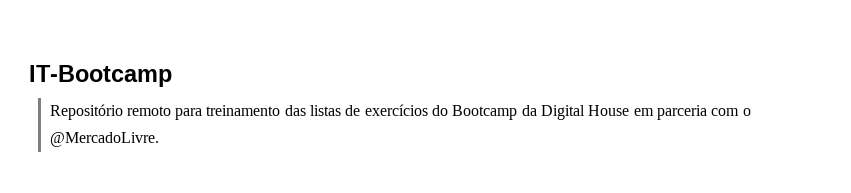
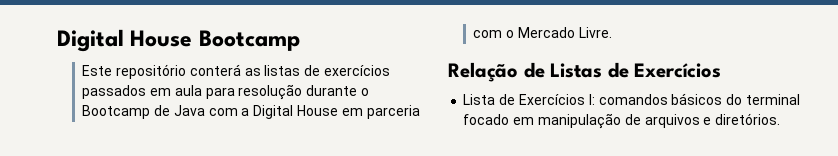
[29,65,172,87] [49,104,537,120] IT-Bootcamp // Repositório remoto para treinamento das listas de exercícios do Bootcamp da -> [57,29,300,52] [82,64,390,79] [82,84,369,100] [82,105,250,119] Digital House Bootcamp // Este repositório conterá as listas de exercícios passados em aula para resolução durante o Bootcamp de Java com a
[49,132,159,147] @MercadoLivre. -> [517,27,612,38] [448,62,722,82] [463,93,800,105] [463,113,781,129] Mercado Livre. // Relação de Listas de Exercícios // Lista de Exercícios I: comandos básicos do terminal focado em manipulação de arquivos e diretórios.

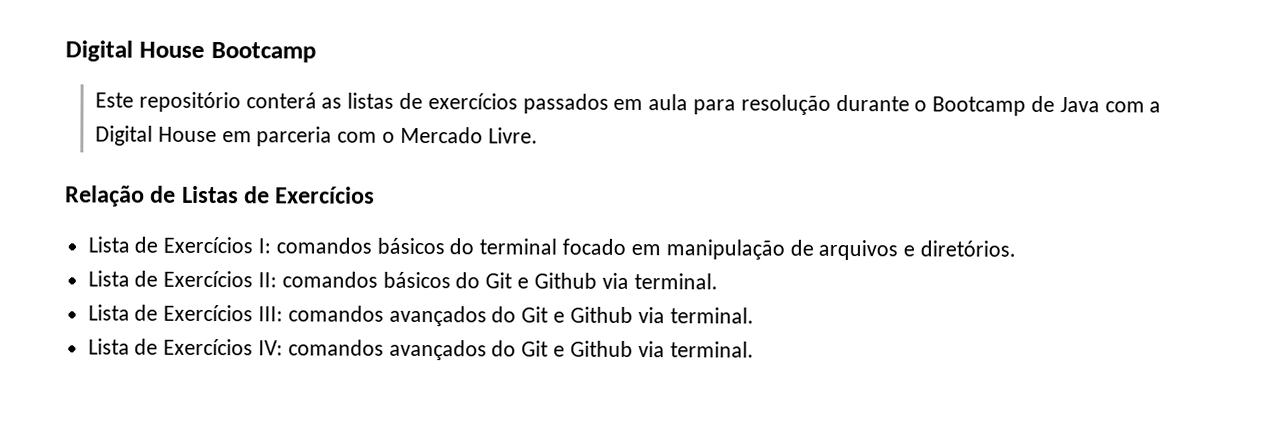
(781, 119) none -> [87,270,718,290] [87,304,754,327] [87,338,754,361] // Lista de Exercícios II: comandos básicos do Git e Github via terminal. // Lista de Exercícios III: comandos avançados do Git e Github via terminal. // Lista de Exercícios IV: comandos avançados do Git e Github via terminal.

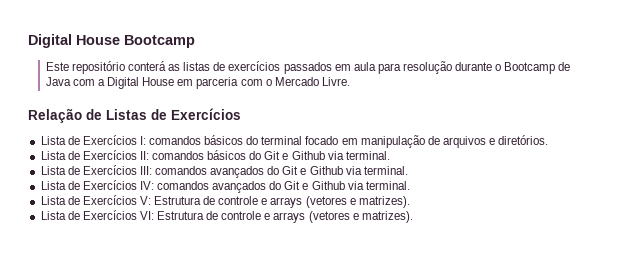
(754, 349) none -> [40,195,410,208] [40,210,413,223] // Lista de Exercícios V: Estrutura de controle e arrays (vetores e matrizes). // Lista de Exercícios VI: Estrutura de controle e arrays (vetores e matrizes).

